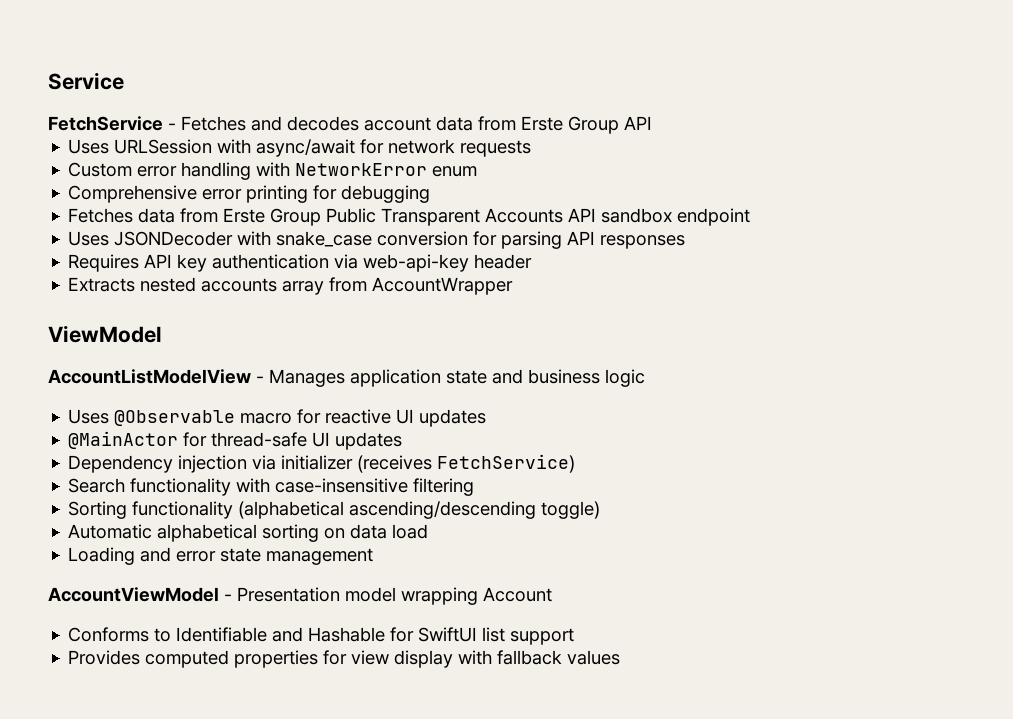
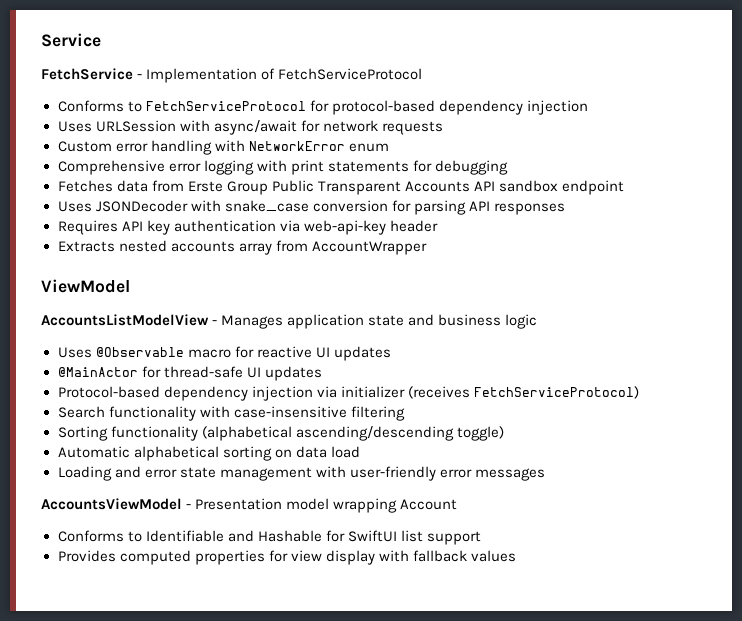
[181,116,652,134] Fetches and decodes account data from Erste Group API -> [146,68,423,83] [57,100,588,115] Implementation of FetchServiceProtocol // Conforms to FetchServiceProtocol for protocol-based dependency injection
[246,185,309,203] printing -> [203,160,409,175] logging with print statements
[48,369,251,384] AccountListModelView -> [41,314,209,326] AccountsListModelView
[68,455,174,473] Dependency -> [57,386,248,401] Protocol-based dependency
[437,454,576,473] FetchService) -> [473,386,639,399] FetchServiceProtocol)
[48,587,219,602] // AccountViewModel -> [315,466,545,481] [41,498,182,510] with user-friendly error messages // AccountsViewModel

